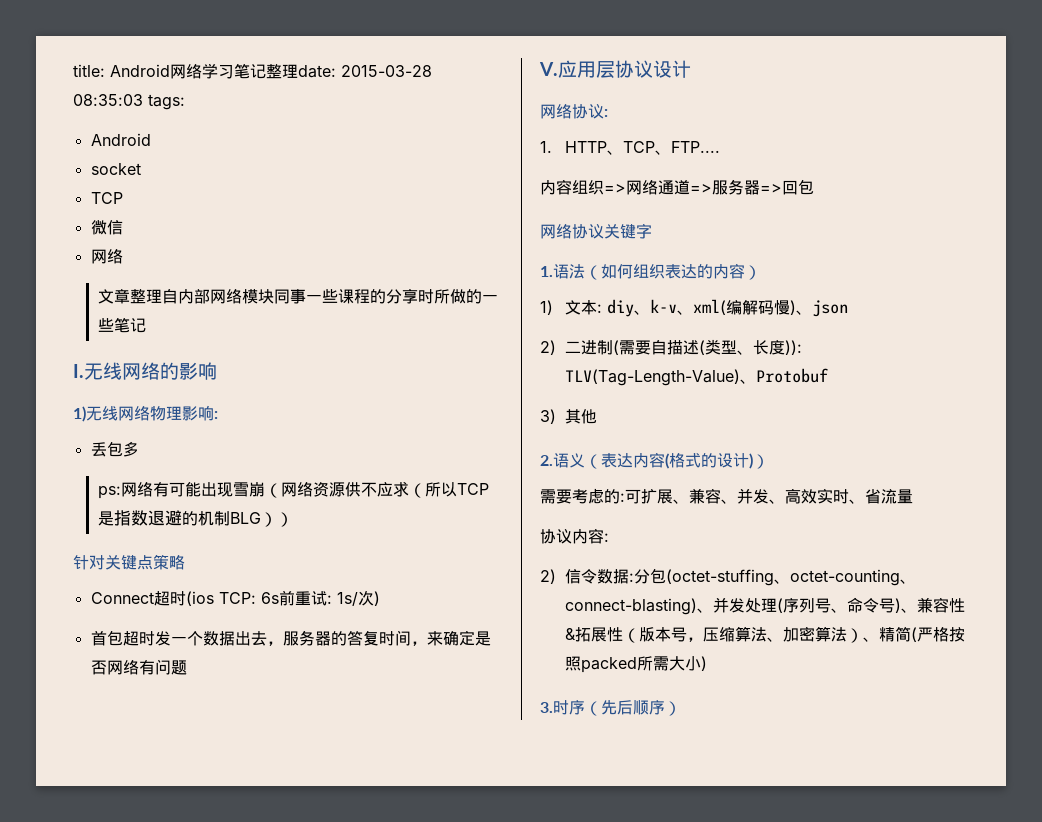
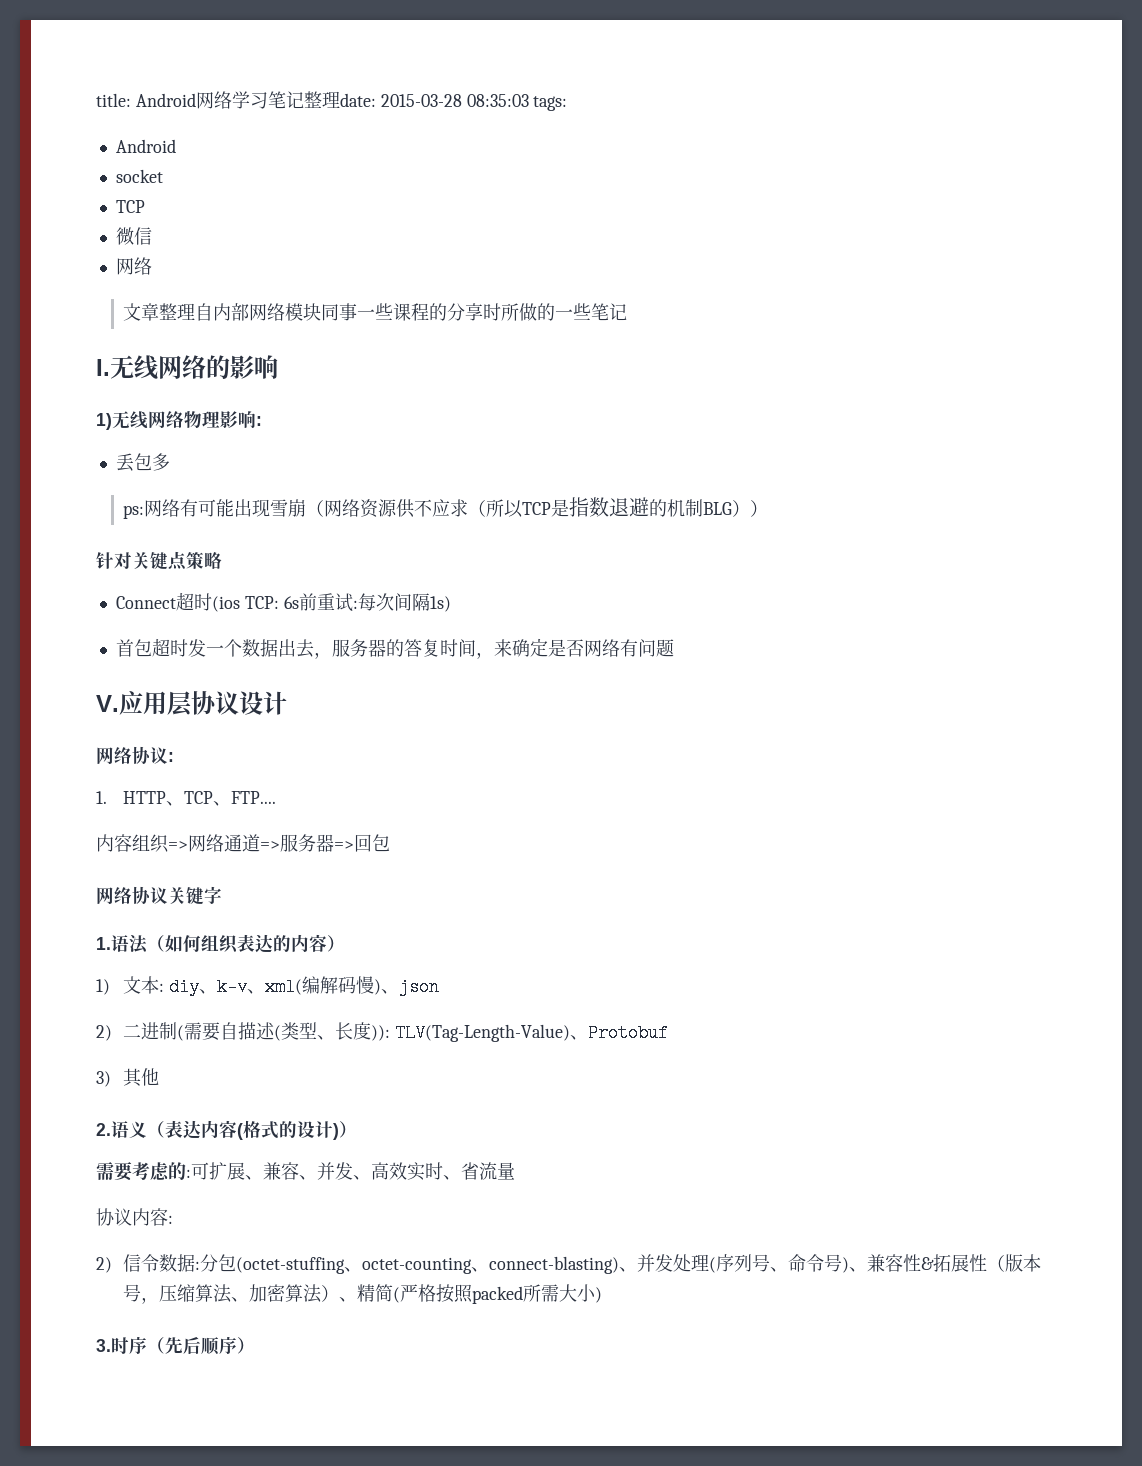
[336,590,380,606] 1s/次) -> [357,593,451,612] 每次间隔1s)

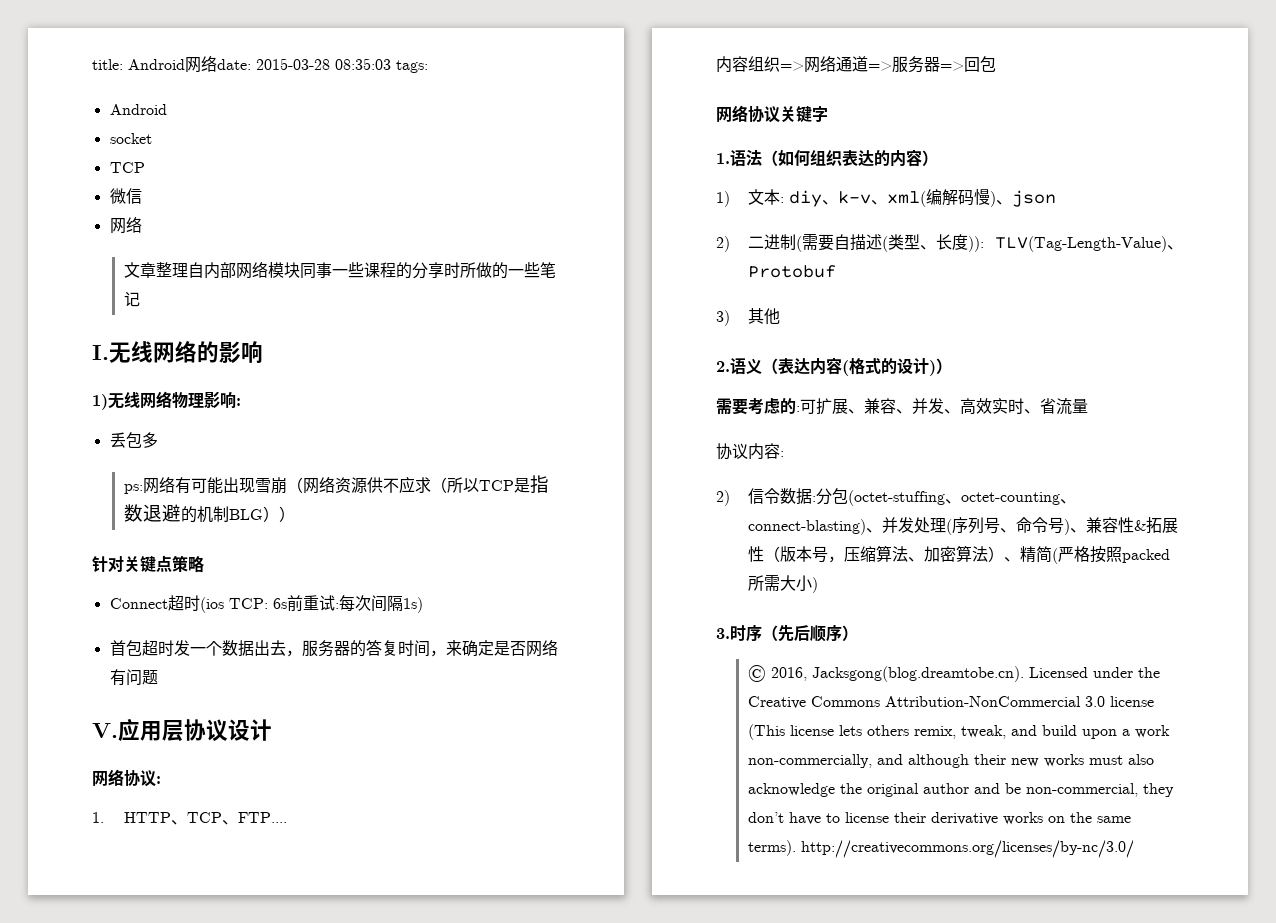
[231,91,340,109] 学习笔记整理 -> (217, 63) none
(255, 1345) none -> [747,665,1160,682] [747,696,1154,709] [747,724,1170,740] [747,754,1154,768] [747,783,1174,797] [747,812,1131,825] [747,840,1134,858] // © 2016, Jacksgong(blog.dreamtobe.cn). Licensed under the Creative Commons Attribution-NonCommercial 3.0 license (This license lets others remix, tweak, and build upon a work non-commercially, and although their new works must also acknowledge the original author and be non-commercial, they don’t have to license their derivative works on the same terms). http://creativecommons.org/licenses/by-nc/3.0/

